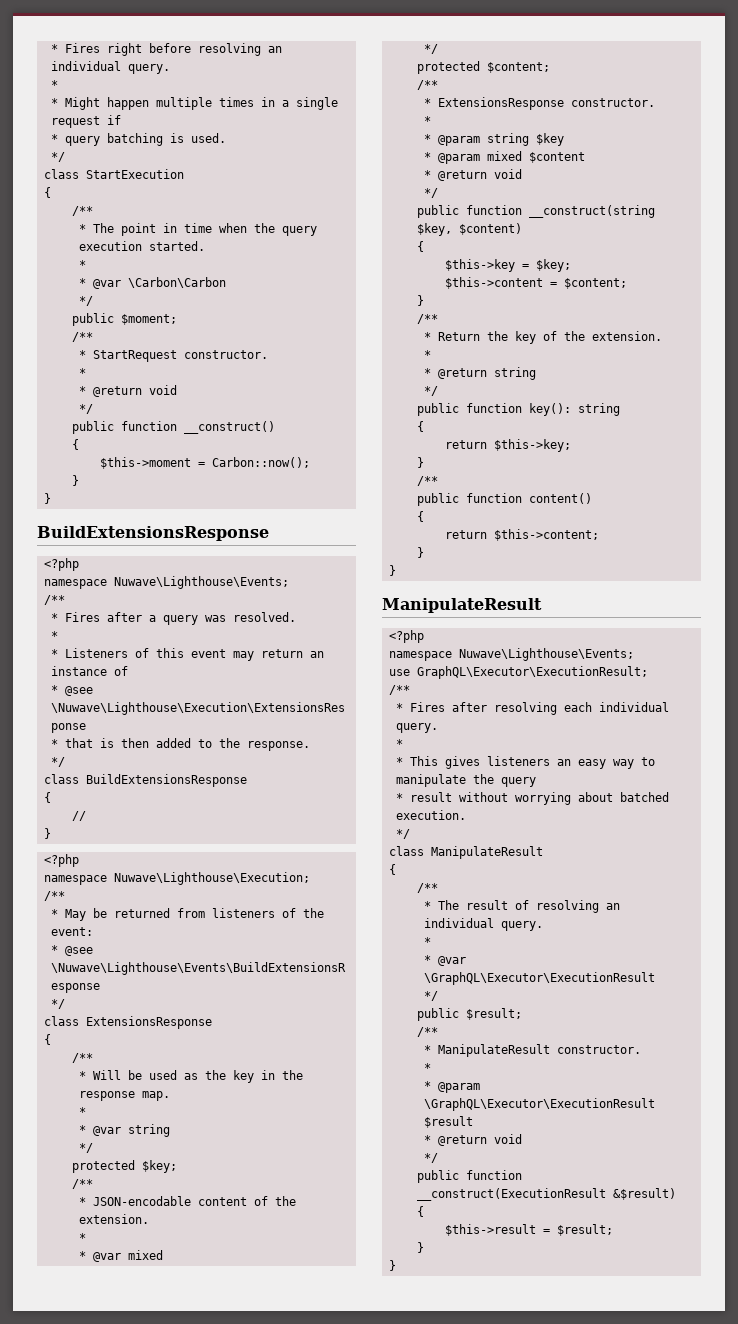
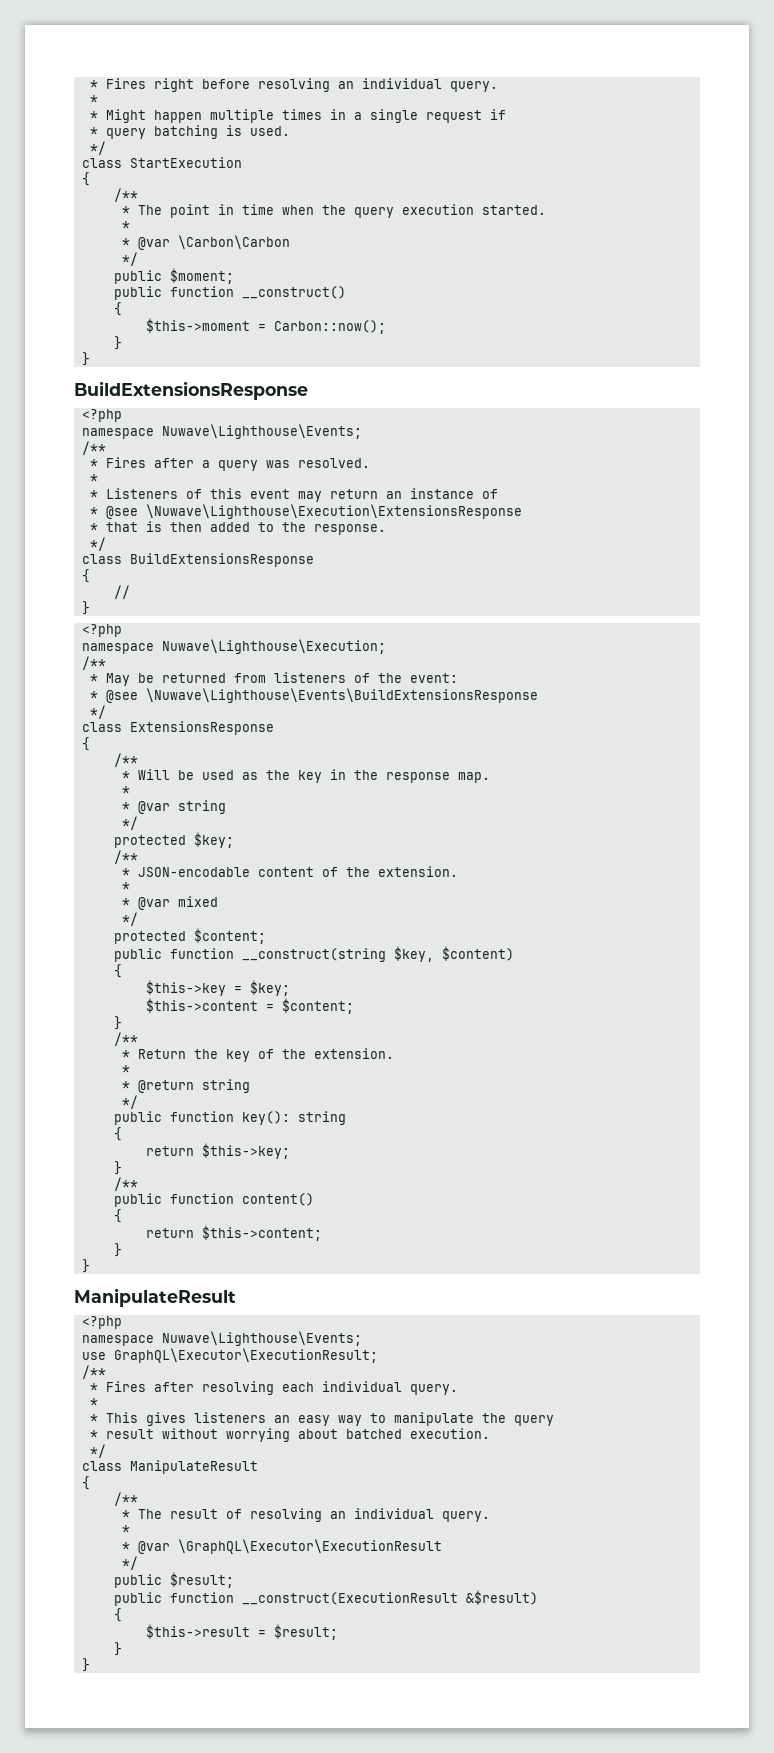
[71,332,93,342] [78,350,268,362] [78,368,86,377] [78,385,177,397] [78,404,93,414] // /** // * StartRequest constructor. // * // * @return void // */ -> (234, 276) none
[416,80,438,90] [423,97,655,110] [423,116,431,125] [423,133,564,146] [423,151,585,164] [423,169,522,181] [423,188,438,198] // /** // * ExtensionsResponse constructor. // * // * @param string $key // * @param mixed $content // * @return void // */ -> (266, 936) none
[416,1027,438,1037] [423,1044,641,1057] [423,1063,431,1072] [423,1081,480,1093] [423,1098,655,1111] [423,1116,473,1128] [423,1134,522,1146] [423,1153,438,1163] // /** // * ManipulateResult constructor. // * // * @param \GraphQL\Executor\ExecutionResult $result // * @return void // */ -> (234, 1580) none

